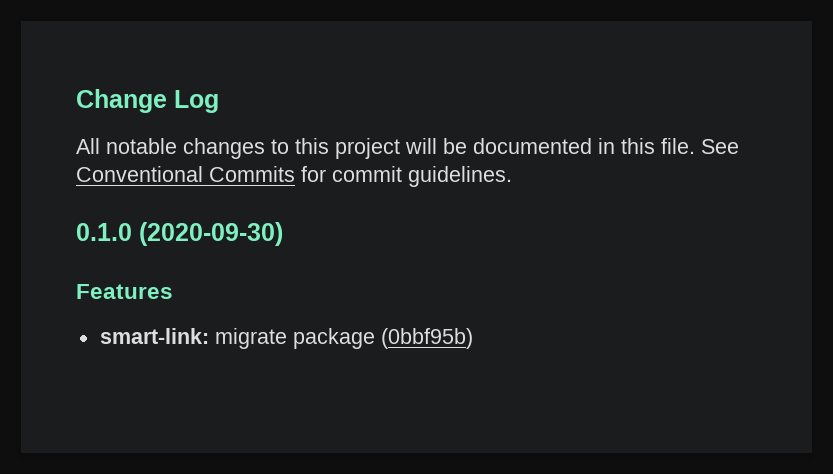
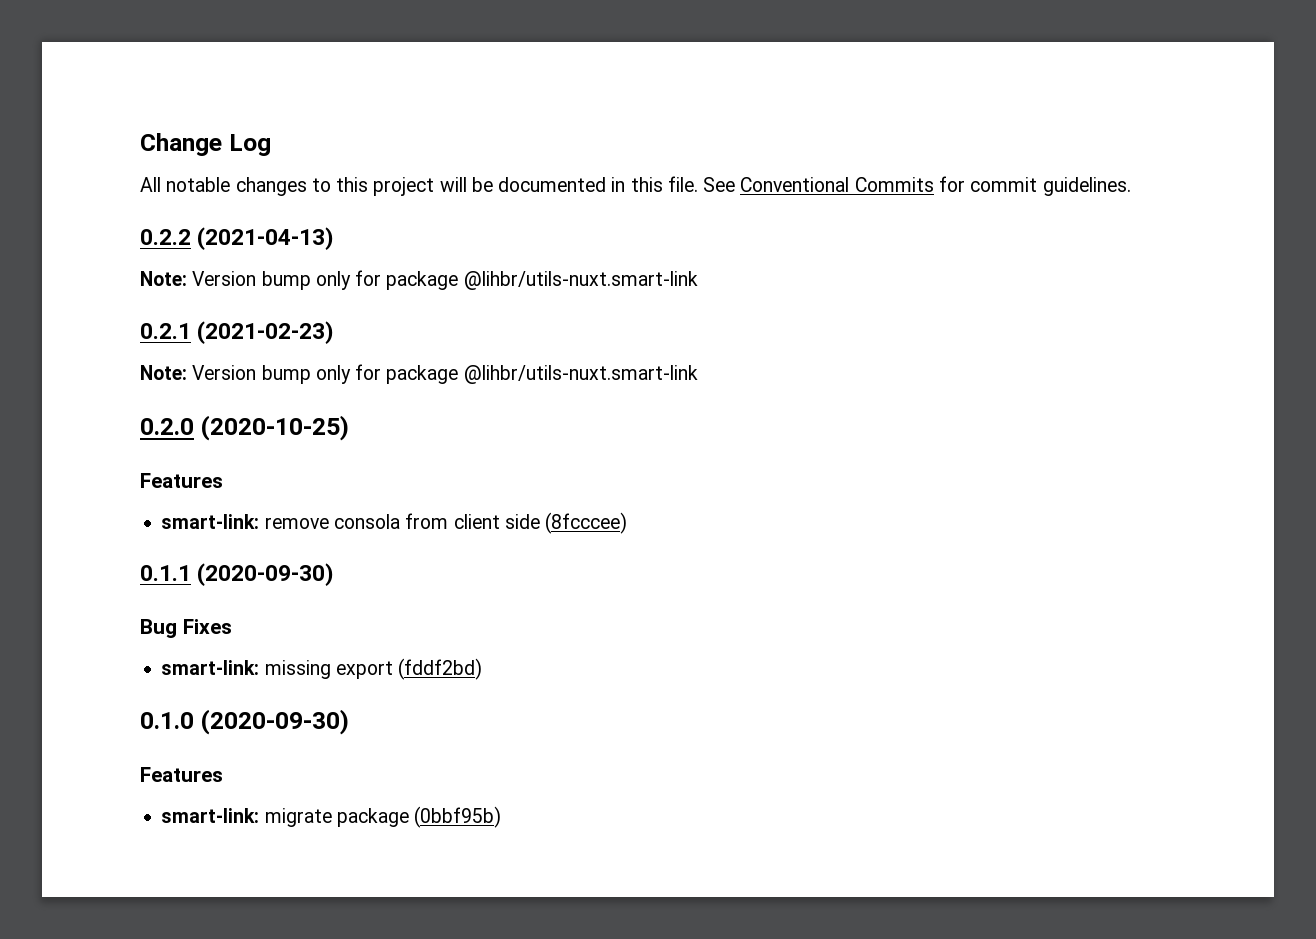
(512, 176) none -> [140,227,334,250] [140,270,698,290] [140,321,334,344] [140,364,698,384] [140,415,349,441] [140,473,223,488] [161,512,628,534] [140,563,334,586] [140,619,232,638] [161,658,483,680] // 0.2.2 (2021-04-13) // Note: Version bump only for package @lihbr/utils-nuxt.smart-link // 0.2.1 (2021-02-23) // Note: Version bump only for package @lihbr/utils-nuxt.smart-link // 0.2.0 (2020-10-25) // Features // smart-link: remove consola from client side (8fcccee) // 0.1.1 (2020-09-30) // Bug Fixes // smart-link: missing export (fddf2bd)

